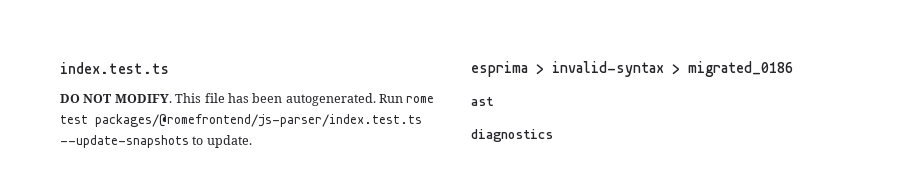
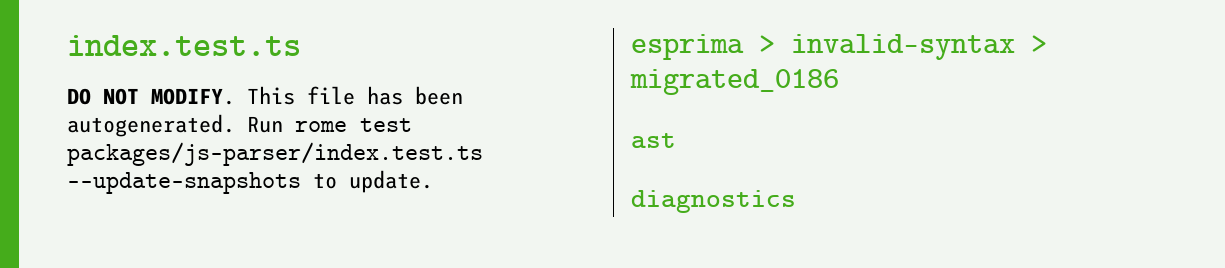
[95,114,422,127] packages/@romefrontend/js-parser/index.test.ts -> [67,142,483,166] packages/js-parser/index.test.ts

